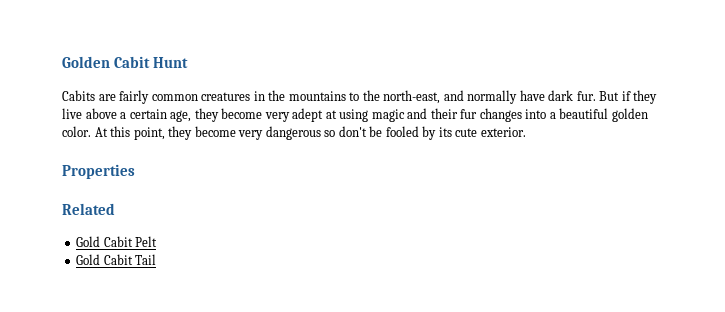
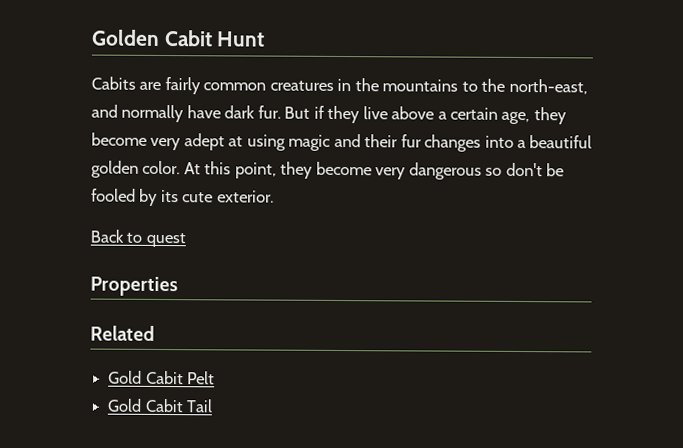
(526, 132) none -> [90,229,186,248] // Back to quest

